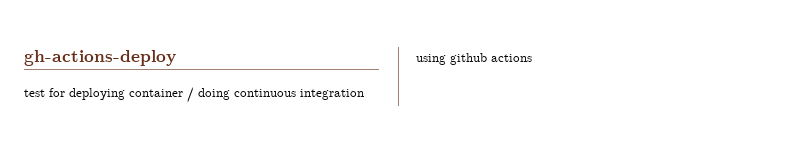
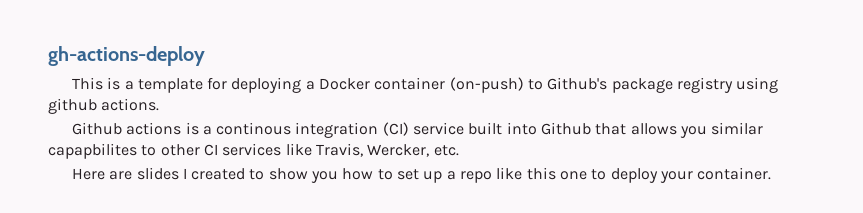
[24,87,364,103] [416,53,532,65] test for deploying container / doing continuous integration using github actions -> [71,77,779,93] [48,98,160,114] [71,122,764,138] [48,143,459,159] [71,167,772,183] This is a template for deploying a Docker container (on-push) to Github's package registry using github actions. // Github actions is a continous integration (CI) service built into Github that allows you similar capapbilites to other CI services like Travis, Wercker, etc. // Here are slides I created to show you how to set up a repo like this one to deploy your container.

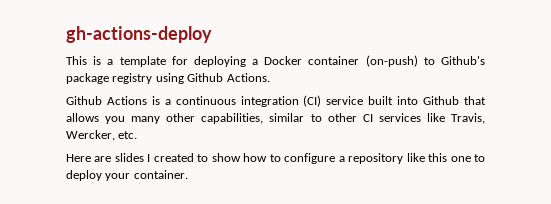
[48,98,160,114] [71,122,292,135] github actions. // Github actions is a continous -> [187,73,270,82] [66,96,236,105] Github Actions. // Github Actions is a continuous
[711,122,764,135] [48,143,137,159] similar capapbilites -> [131,113,305,124] many other capabilities, similar
[311,171,339,183] you -> (241, 157) none
[397,169,493,183] set up a repo -> [284,153,404,164] configure a repository

